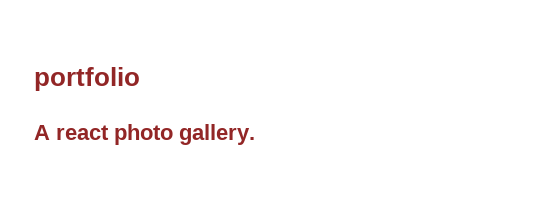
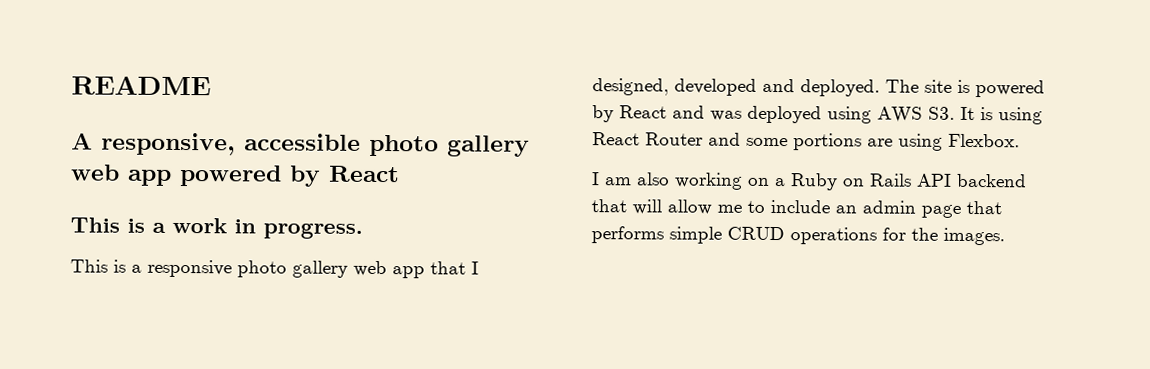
[34,67,140,91] portfolio -> [71,75,211,96] README
[56,124,255,145] react photo gallery. -> [101,132,530,157] [71,164,400,187] [70,217,363,239] [70,259,479,279] [592,78,1045,98] [592,105,1043,125] [592,132,1020,151] [591,172,1027,191] [591,199,1002,218] [591,226,1005,246] responsive, accessible photo gallery web app powered by React // This is a work in progress. // This is a responsive photo gallery web app that I designed, developed and deployed. The site is powered by React and was deployed using AWS S3. It is using React Router and some portions are using Flexbox. // I am also working on a Ruby on Rails API backend that will allow me to include an admin page that performs simple CRUD operations for the images.

